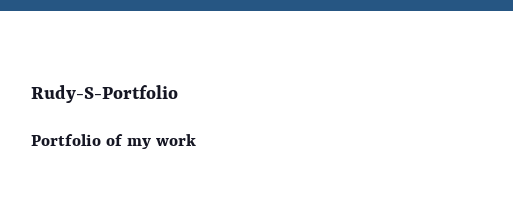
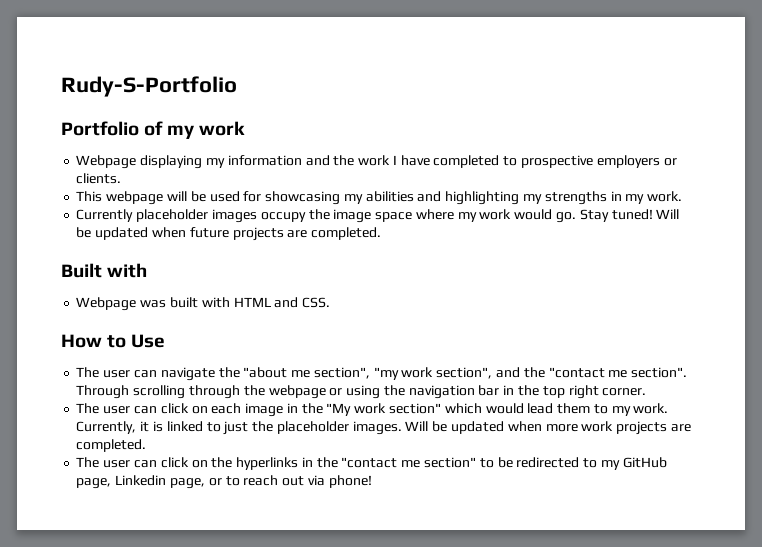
(197, 140) none -> [76,155,677,169] [76,173,122,184] [76,191,683,205] [76,209,680,223] [76,227,382,241] [61,263,148,278] [76,297,331,311] [61,334,166,348] [76,367,688,381] [76,385,647,399] [76,403,669,417] [76,421,691,435] [76,439,147,452] [76,457,667,470] [76,475,372,489] // Webpage displaying my information and the work I have completed to prospective employers or clients. // This webpage will be used for showcasing my abilities and highlighting my strengths in my work. // Currently placeholder images occupy the image space where my work would go. Stay tuned! Will be updated when future projects are completed. // Built with // Webpage was built with HTML and CSS. // How to Use // The user can navigate the "about me section", "my work section", and the "contact me section". Through scrolling through the webpage or using the navigation bar in the top right corner. // The user can click on each image in the "My work section" which would lead them to my work. Currently, it is linked to just the placeholder images. Will be updated when more work projects are completed. // The user can click on the hyperlinks in the "contact me section" to be redirected to my GitHub page, Linkedin page, or to reach out via phone!

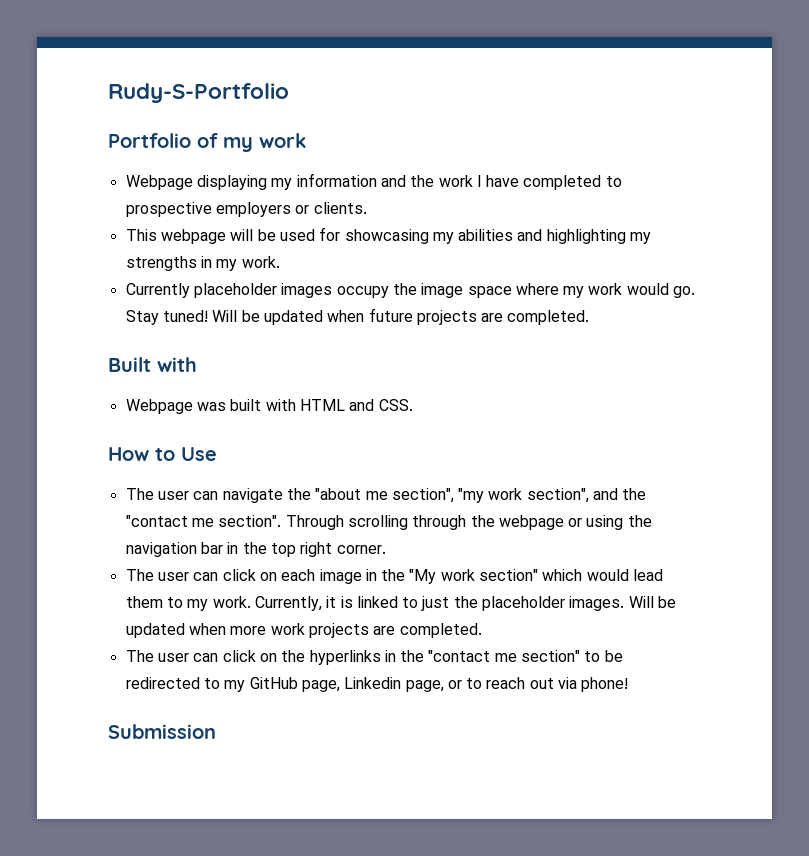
(372, 481) none -> [108,724,216,739] // Submission

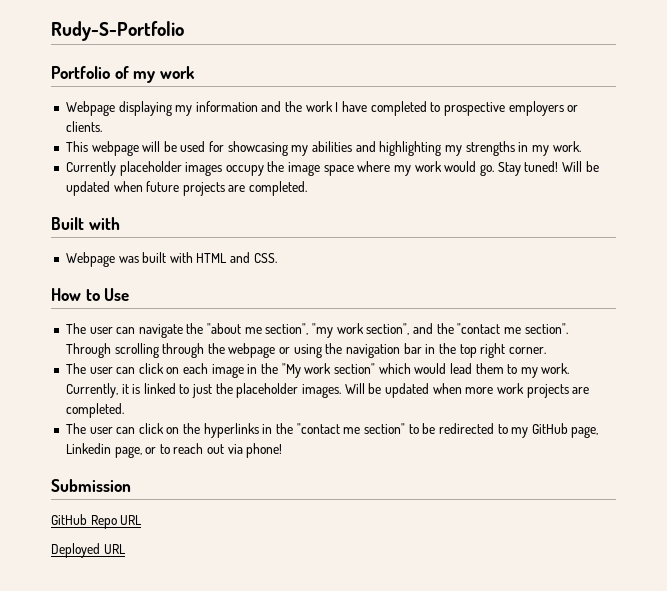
(216, 731) none -> [51,514,143,529] [51,543,126,558] // GitHub Repo URL // Deployed URL

